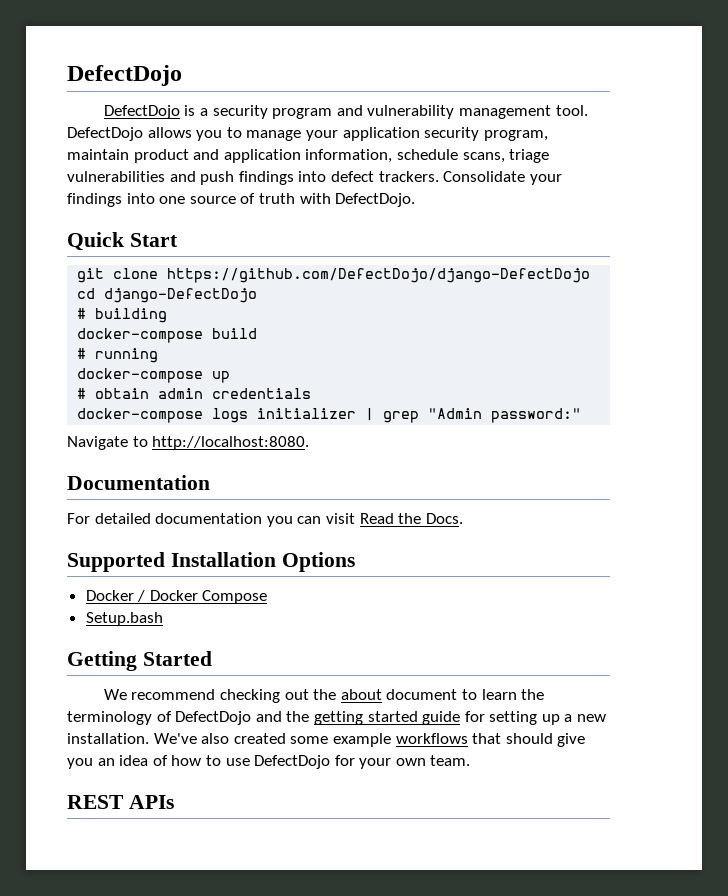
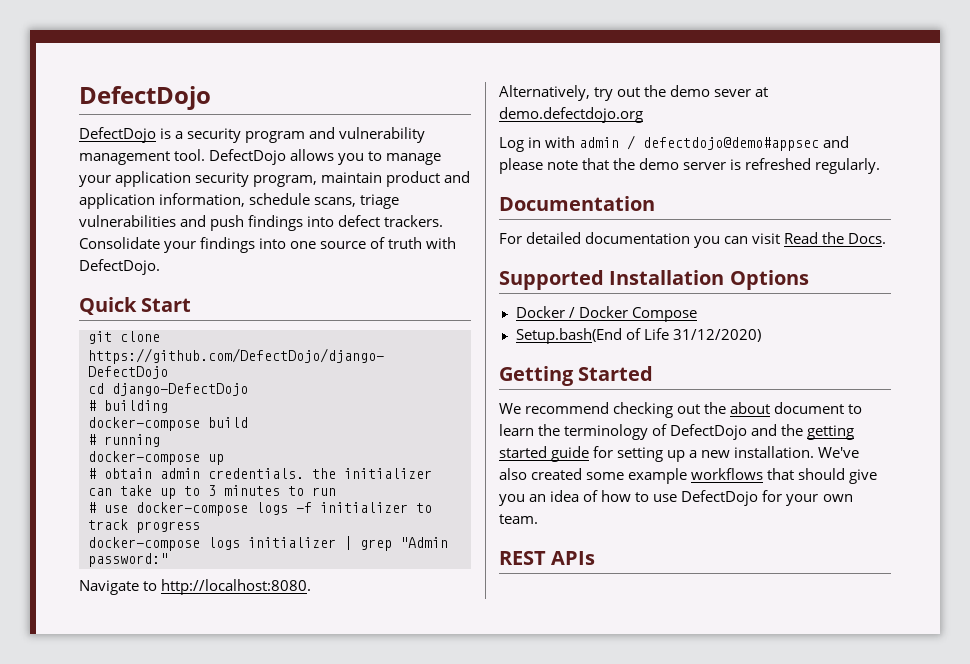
[212,388,312,399] credentials -> [208,468,432,479] [88,485,336,499] [88,502,432,516] [88,519,200,533] credentials. the initializer can take up to 3 minutes to run // # use docker-compose logs -f initializer to track progress
(310, 443) none -> [499,85,769,101] [499,107,643,123] [499,135,850,152] [499,158,881,174] // Alternatively, try out the demo sever at demo.defectdojo.org // Log in with admin / defectdojo@demo#appsec and please note that the demo server is refreshed regularly.
[85,612,163,626] Setup.bash -> [515,328,761,344] Setup.bash(End of Life 31/12/2020)

